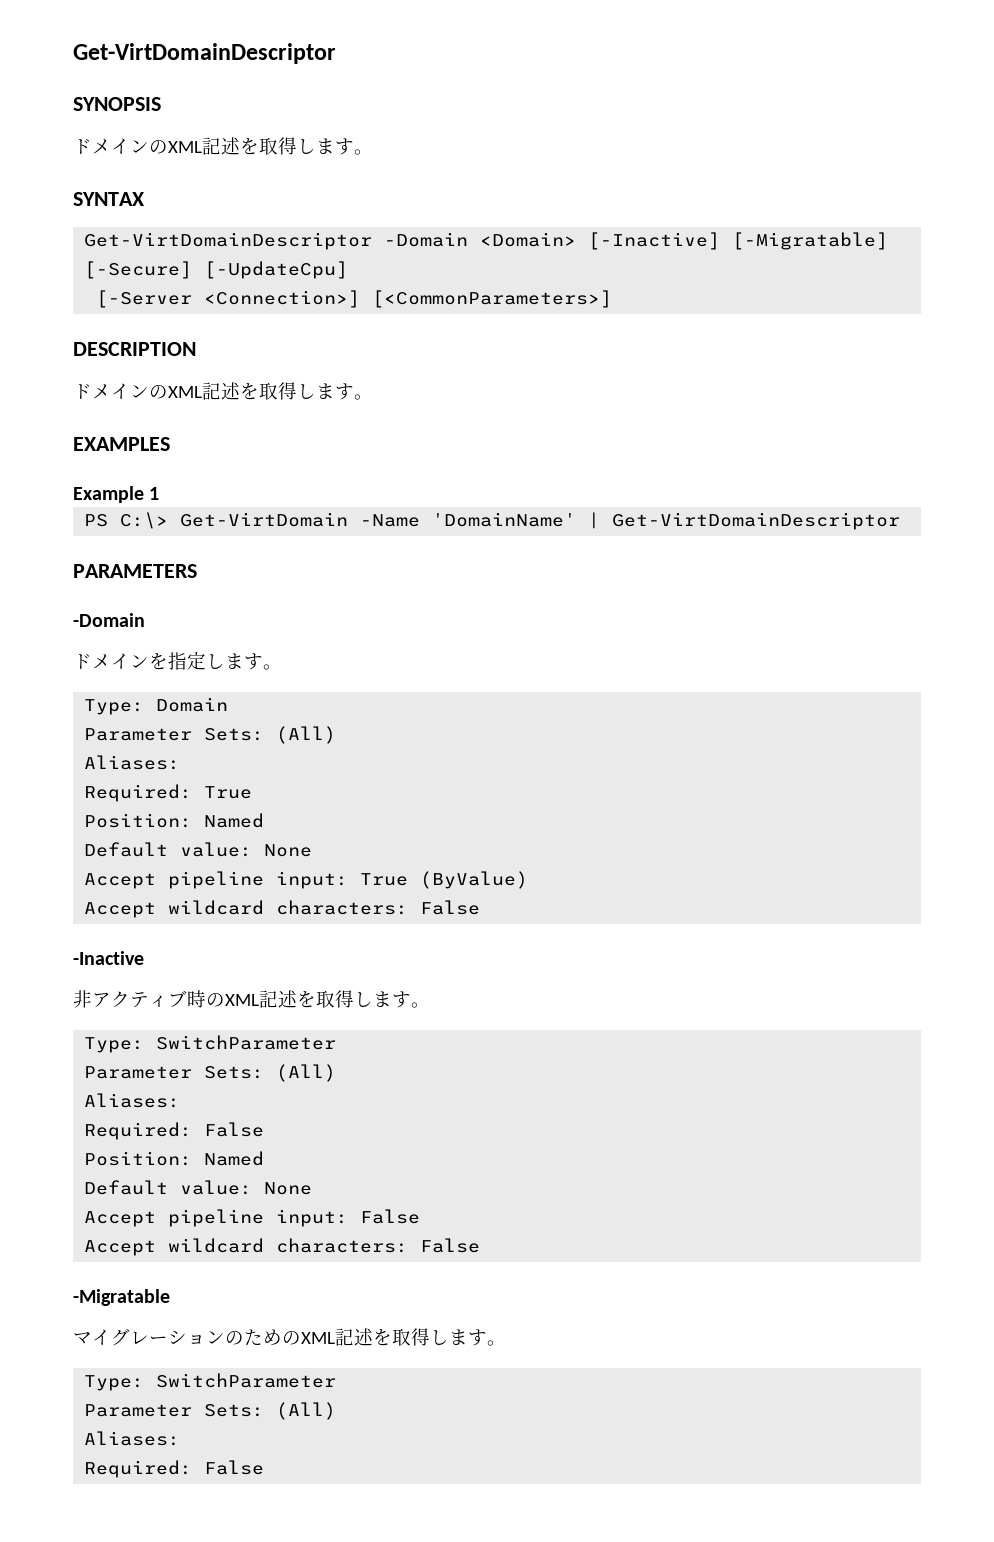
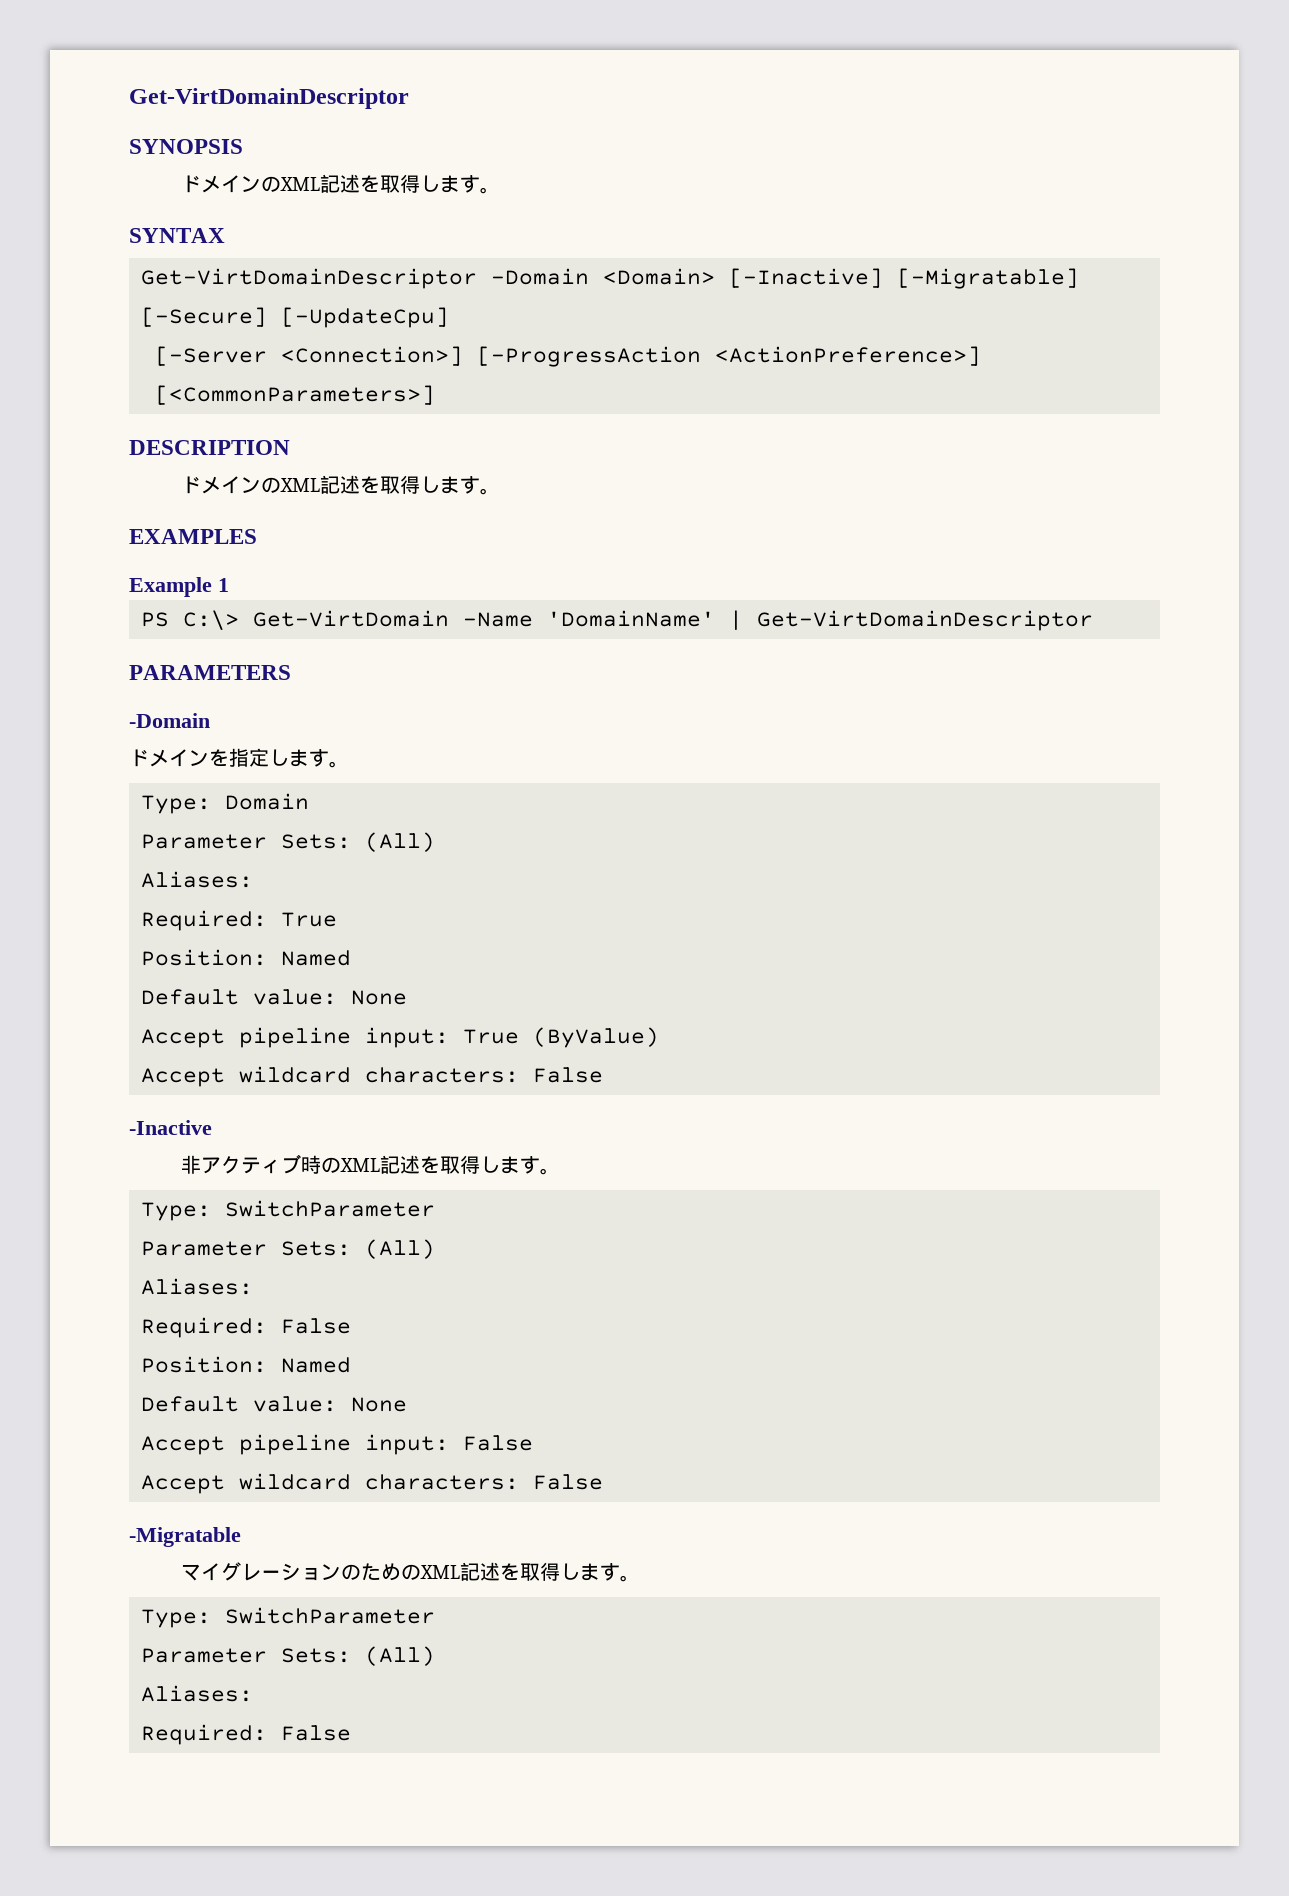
(361, 299) none -> [477,346,981,367] [-ProgressAction <ActionPreference>]

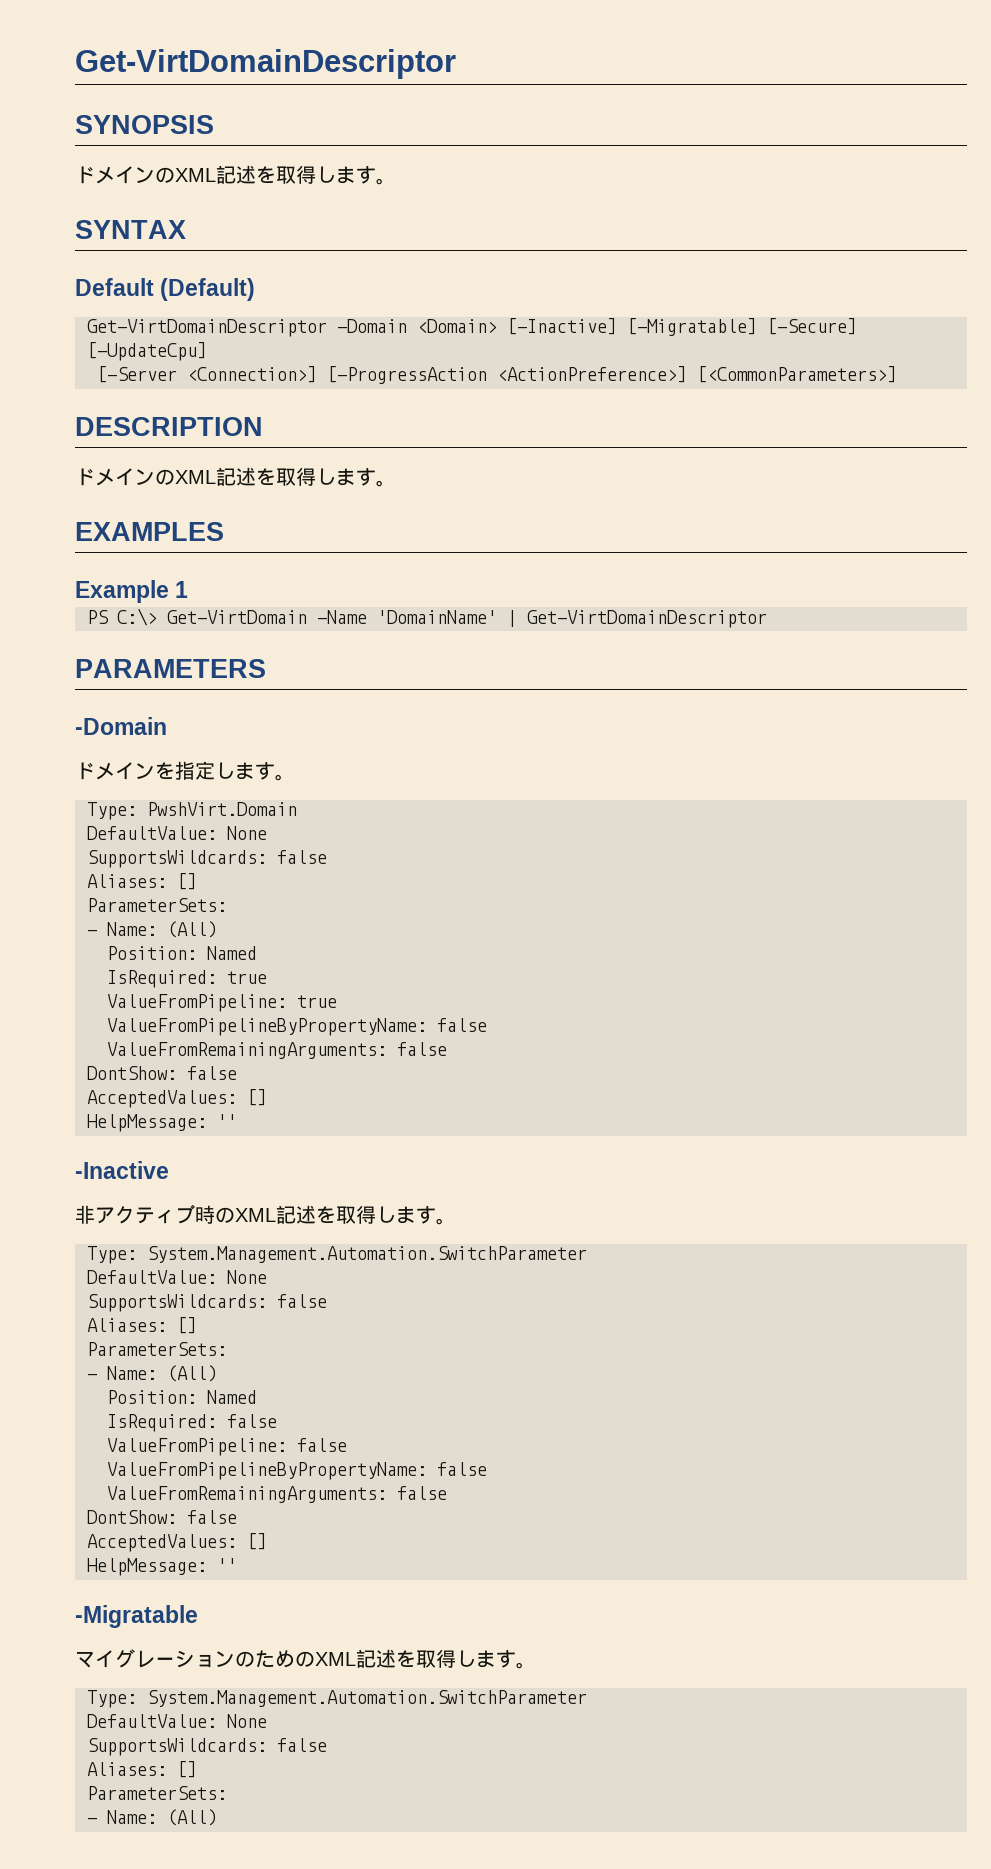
(225, 235) none -> [75,278,256,301] // Default (Default)
[225,793,309,810] [141,832,435,852] [141,871,253,888] [141,910,337,931] [141,949,351,966] [141,989,407,1005] [141,1027,659,1048] [141,1066,603,1087] Domain // Parameter Sets: (All) // Aliases: // Required: True // Position: Named // Default value: None // Accept pipeline input: True (ByValue) // Accept wildcard characters: False -> [147,802,297,816] [87,826,267,840] [87,850,327,868] [87,873,197,890] [87,898,227,912] [87,921,217,938] [107,946,257,960] [107,970,267,988] [107,994,337,1012] [107,1018,487,1036] [107,1042,447,1059] [87,1066,237,1080] [87,1089,267,1108] [87,1114,237,1132] PwshVirt.Domain // DefaultValue: None // SupportsWildcards: false // Aliases: [] // ParameterSets: // - Name: (All) // Position: Named // IsRequired: true // ValueFromPipeline: true // ValueFromPipelineByPropertyName: false // ValueFromRemainingArguments: false // DontShow: false // AcceptedValues: [] // HelpMessage: ''
[225,1200,435,1217] [141,1239,435,1259] [141,1278,253,1295] [141,1317,351,1338] [141,1356,351,1373] [141,1396,407,1412] [141,1434,533,1455] [141,1473,603,1494] SwitchParameter // Parameter Sets: (All) // Aliases: // Required: False // Position: Named // Default value: None // Accept pipeline input: False // Accept wildcard characters: False -> [147,1246,587,1263] [87,1270,267,1284] [87,1294,327,1312] [87,1317,197,1334] [87,1342,227,1356] [87,1365,217,1382] [107,1390,257,1404] [107,1414,277,1432] [107,1438,347,1456] [107,1462,487,1480] [107,1486,447,1503] [87,1510,237,1524] [87,1533,267,1552] [87,1558,237,1576] System.Management.Automation.SwitchParameter // DefaultValue: None // SupportsWildcards: false // Aliases: [] // ParameterSets: // - Name: (All) // Position: Named // IsRequired: false // ValueFromPipeline: false // ValueFromPipelineByPropertyName: false // ValueFromRemainingArguments: false // DontShow: false // AcceptedValues: [] // HelpMessage: ''
[225,1607,435,1624] [141,1646,435,1666] [141,1685,253,1702] [141,1724,351,1745] SwitchParameter // Parameter Sets: (All) // Aliases: // Required: False -> [147,1690,587,1707] [87,1714,267,1728] [87,1738,327,1756] [87,1761,197,1778] [87,1786,227,1800] [87,1809,217,1826] System.Management.Automation.SwitchParameter // DefaultValue: None // SupportsWildcards: false // Aliases: [] // ParameterSets: // - Name: (All)

